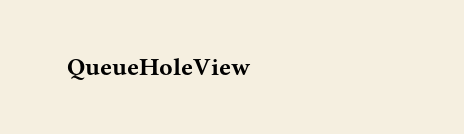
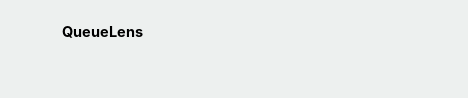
[67,58,251,80] QueueHoleView -> [62,26,143,38] QueueLens

